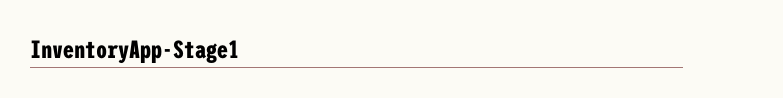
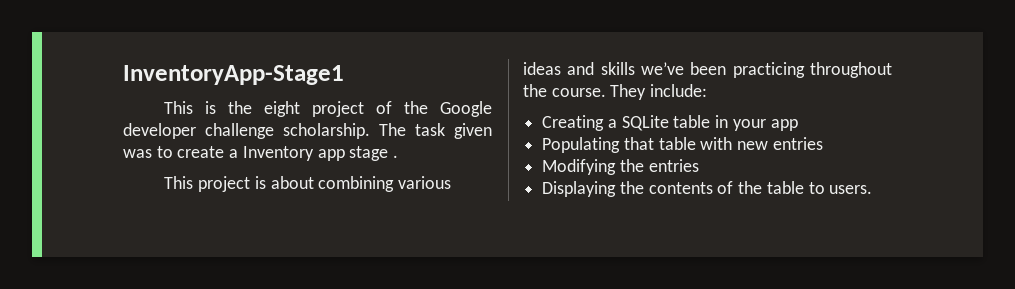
(239, 52) none -> [164,101,492,117] [123,123,492,139] [123,146,399,161] [164,176,452,192] [523,62,892,78] [523,84,708,100] [542,115,798,131] [542,137,823,153] [542,159,699,175] [542,181,873,197] // This is the eight project of the Google developer challenge scholarship. The task given was to create a Inventory app stage . // This project is about combining various ideas and skills we’ve been practicing throughout the course. They include: // Creating a SQLite table in your app // Populating that table with new entries // Modifying the entries // Displaying the contents of the table to users.

